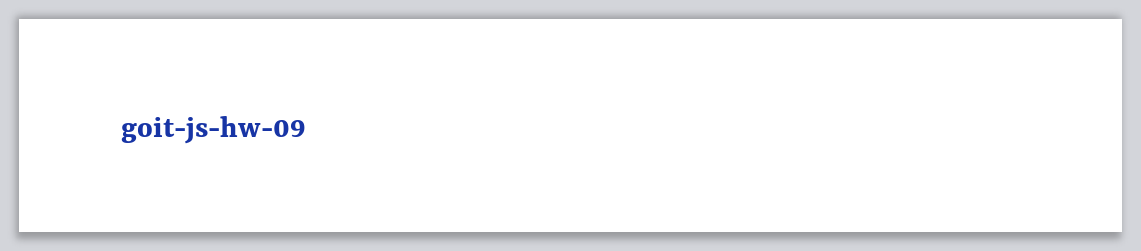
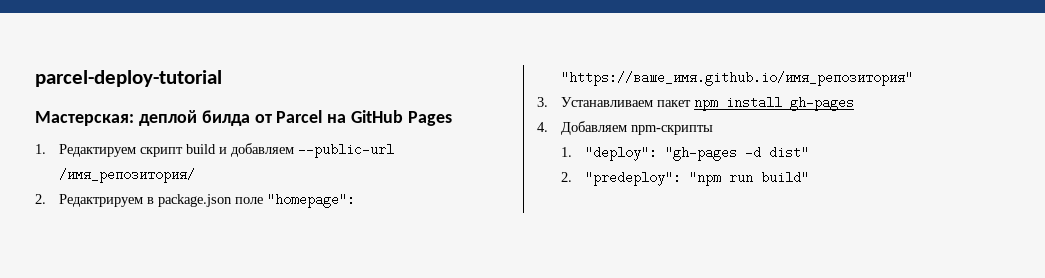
[121,116,306,144] goit-js-hw-09 -> [35,70,222,87] [35,110,453,126] [35,143,395,158] [59,166,196,183] [35,193,356,208] [561,69,914,86] [537,96,855,111] [537,121,714,135] [561,146,810,161] [561,171,810,186] parcel-deploy-tutorial // Мастерская: деплой билда от Parcel на GitHub Pages // 1. Редактируем скрипт build и добавляем --public-url /имя_репозитория/ // 2. Редактрируем в package.json поле "homepage": "https://ваше_имя.github.io/имя_репозитория" // 3. Устанавливаем пакет npm install gh-pages // 4. Добавляем npm-скрипты // 1. "deploy": "gh-pages -d dist" // 2. "predeploy": "npm run build"

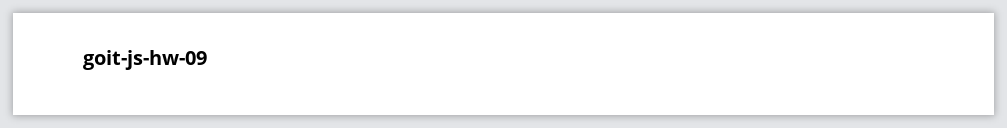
[35,70,222,87] [35,110,453,126] [35,143,395,158] [59,166,196,183] [35,193,356,208] [561,69,914,86] [537,96,855,111] [537,121,714,135] [561,146,810,161] [561,171,810,186] parcel-deploy-tutorial // Мастерская: деплой билда от Parcel на GitHub Pages // 1. Редактируем скрипт build и добавляем --public-url /имя_репозитория/ // 2. Редактрируем в package.json поле "homepage": "https://ваше_имя.github.io/имя_репозитория" // 3. Устанавливаем пакет npm install gh-pages // 4. Добавляем npm-скрипты // 1. "deploy": "gh-pages -d dist" // 2. "predeploy": "npm run build" -> [83,50,207,70] goit-js-hw-09

